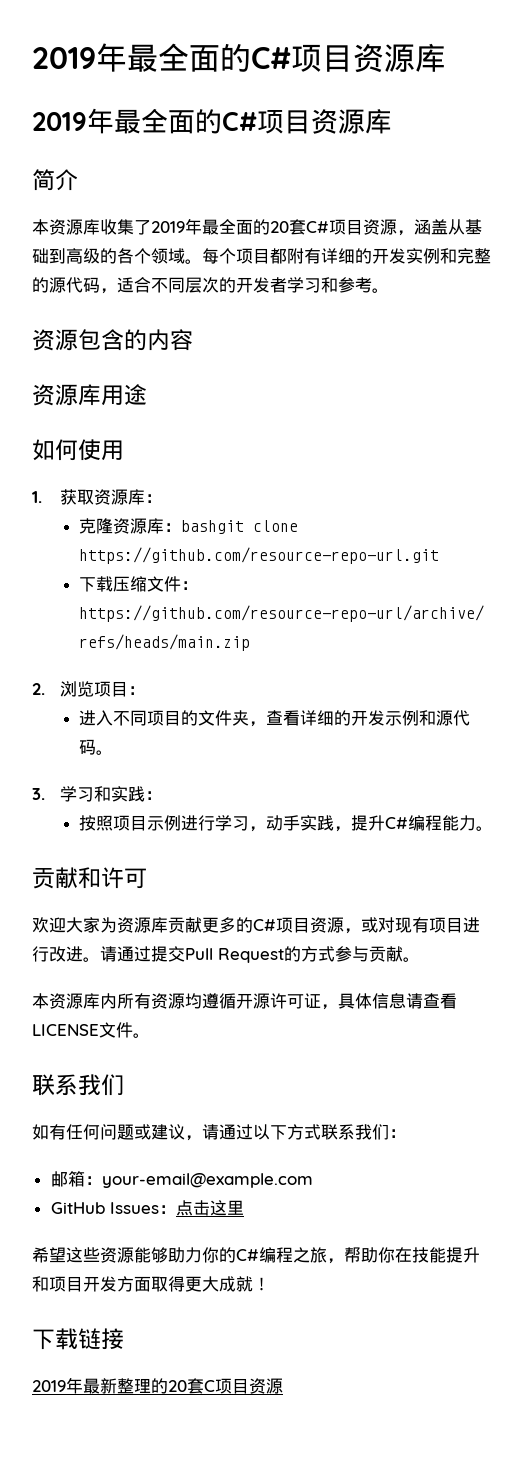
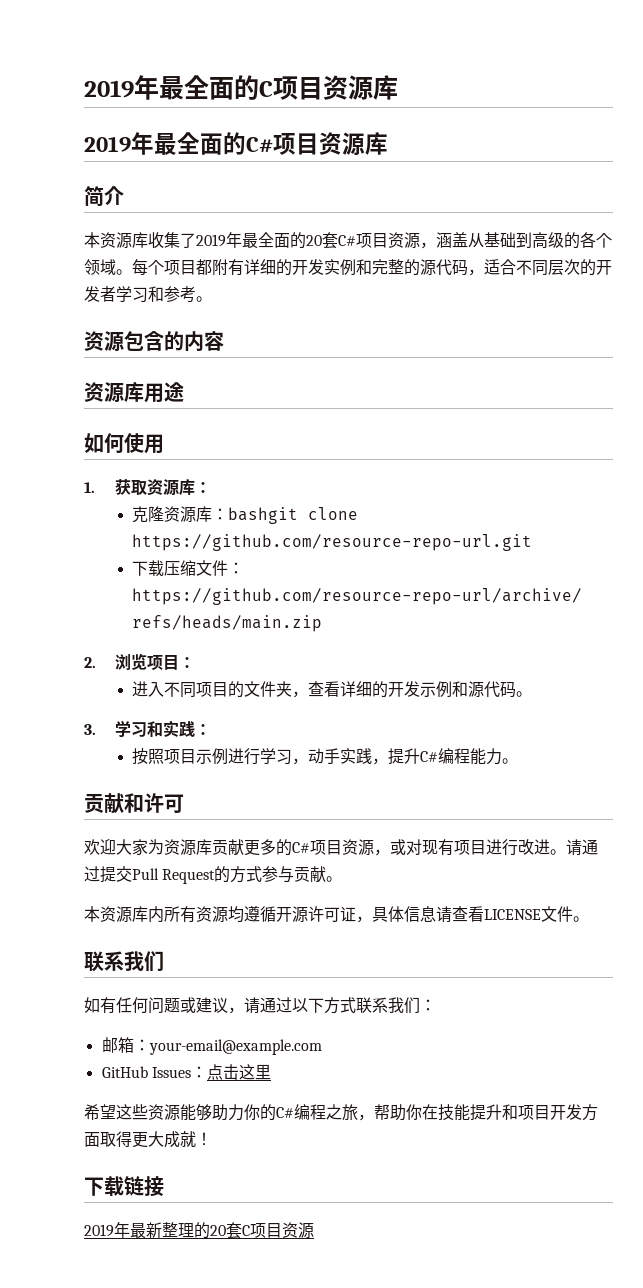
[32,43,291,72] 2019年最全面的C# -> [84,75,273,100] 2019年最全面的C

